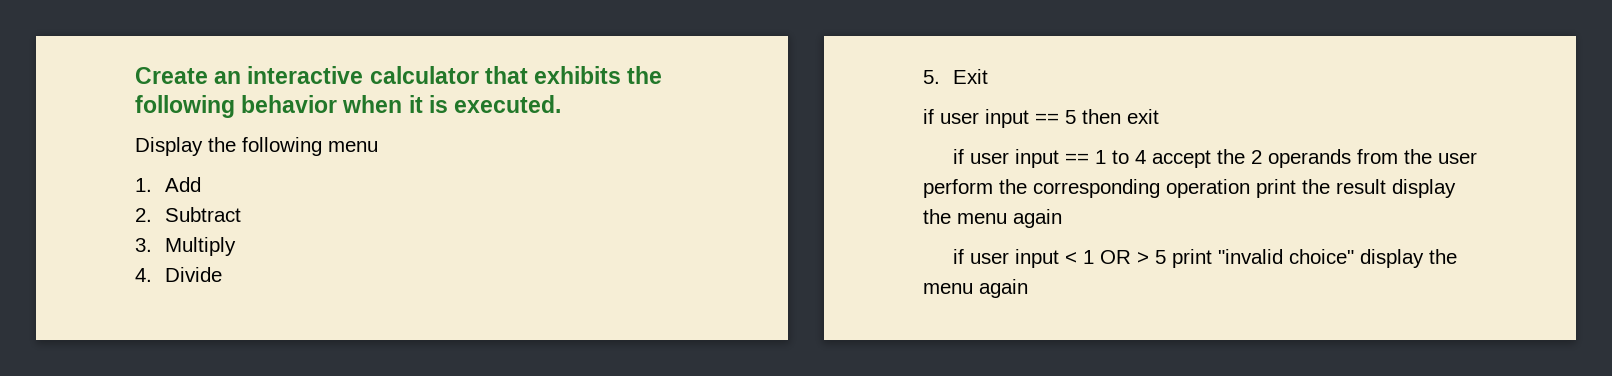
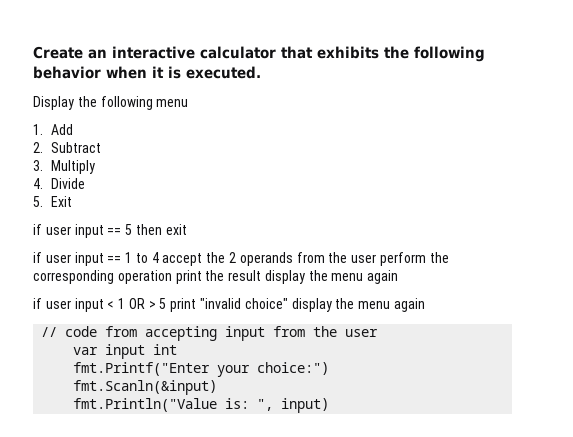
(1028, 288) none -> [41,326,379,341] [73,344,178,359] [73,362,330,377] [73,380,218,395] [73,398,330,413] // // code from accepting input from the user // var input int // fmt.Printf("Enter your choice:") // fmt.Scanln(&input) // fmt.Println("Value is: ", input)

